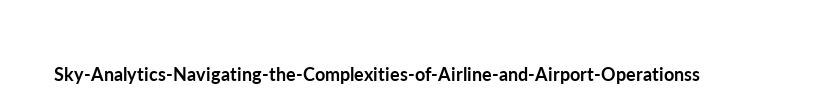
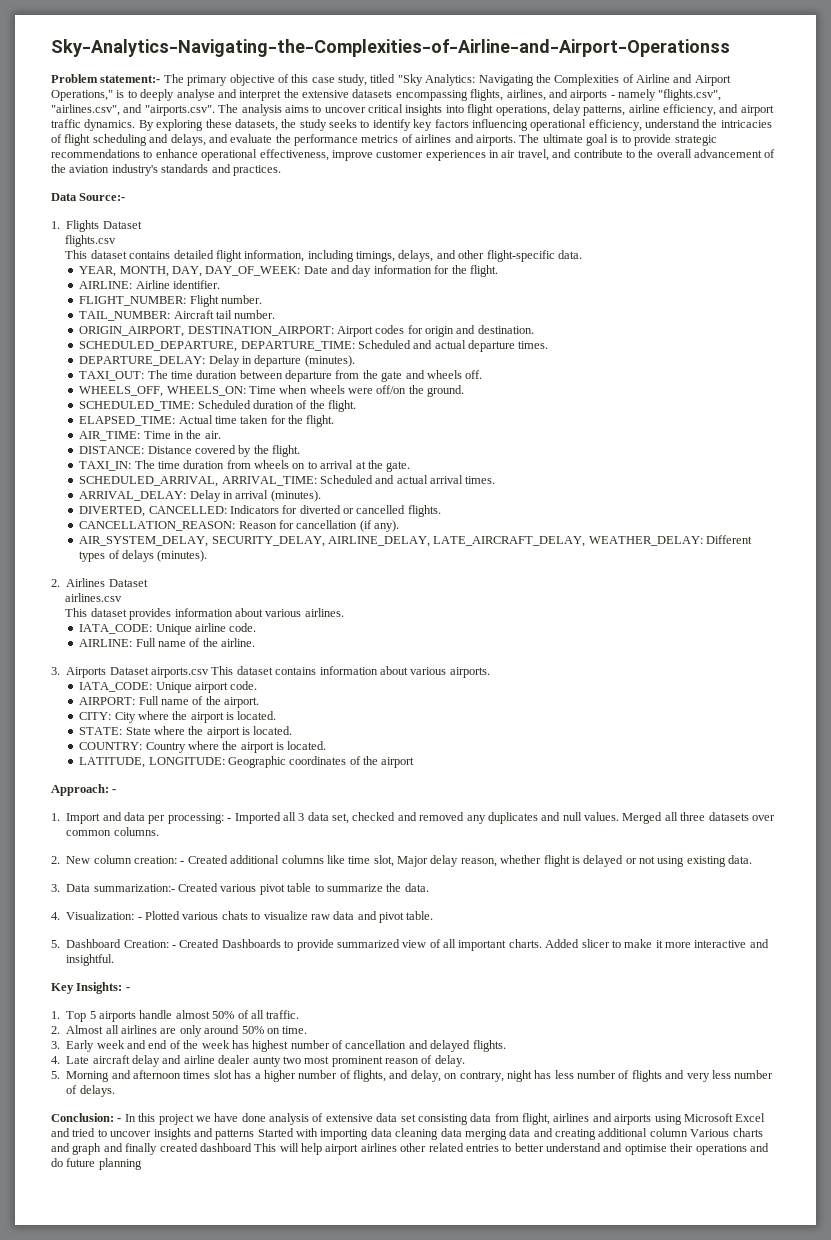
(700, 75) none -> [51,74,731,86] [51,89,722,101] [51,104,774,116] [51,119,772,131] [51,134,717,146] [51,149,776,161] [51,164,281,176] [51,193,126,201] [51,220,142,232] [65,235,117,247] [65,250,582,262] [79,265,498,277] [79,280,220,289] [79,295,262,307] [79,310,276,321] [79,325,534,337] [79,340,549,352] [79,355,355,367] [79,370,483,382] [79,385,465,397] [79,400,357,412] [79,415,335,427] [79,430,221,441] [79,445,301,457] [79,460,411,472] [79,475,496,487] [79,490,321,502] [79,505,441,517] [79,520,400,532] [79,535,753,547] [79,550,208,562] [51,578,148,587] [65,593,123,602] [65,608,344,620] [79,623,257,635] [79,638,256,647] [51,666,490,678] [79,681,258,693] [79,696,260,708] [79,711,277,723] [79,726,293,738] [79,741,327,753] [79,756,415,768] [51,784,117,796] [51,812,775,824] [66,827,159,836] [51,855,753,867] [51,883,429,895] [51,911,434,923] [51,939,769,951] [66,954,115,966] [51,982,130,994] [51,1010,300,1022] [51,1025,308,1037] [51,1040,506,1052] [51,1055,465,1067] [51,1070,774,1082] [66,1085,115,1097] [51,1113,766,1125] [51,1128,763,1140] [51,1143,769,1155] [51,1158,142,1170] // Problem statement:- The primary objective of this case study, titled "Sky Analytics: Navigating the Complexities of Airline and Airport Operations," is to deeply analyse and interpret the extensive datasets encompassing flights, airlines, and airports - namely "flights.csv", "airlines.csv", and "airports.csv". The analysis aims to uncover critical insights into flight operations, delay patterns, airline efficiency, and airport traffic dynamics. By exploring these datasets, the study seeks to identify key factors influencing operational efficiency, understand the intricacies of flight scheduling and delays, and evaluate the performance metrics of airlines and airports. The ultimate goal is to provide strategic recommendations to enhance operational effectiveness, improve customer experiences in air travel, and contribute to the overall advancement of the aviation industry's standards and practices. // Data Source:- // 1. Flights Dataset // flights.csv // This dataset contains detailed flight information, including timings, delays, and other flight-specific data. // YEAR, MONTH, DAY, DAY_OF_WEEK: Date and day information for the flight. // AIRLINE: Airline identifier. // FLIGHT_NUMBER: Flight number. // TAIL_NUMBER: Aircraft tail number. // ORIGIN_AIRPORT, DESTINATION_AIRPORT: Airport codes for origin and destination. // SCHEDULED_DEPARTURE, DEPARTURE_TIME: Scheduled and actual departure times. // DEPARTURE_DELAY: Delay in departure (minutes). // TAXI_OUT: The time duration between departure from the gate and wheels off. // WHEELS_OFF, WHEELS_ON: Time when wheels were off/on the ground. // SCHEDULED_TIME: Scheduled duration of the flight. // ELAPSED_TIME: Actual time taken for the flight. // AIR_TIME: Time in the air. // DISTANCE: Distance covered by the flight. // TAXI_IN: The time duration from wheels on to arrival at the gate. // SCHEDULED_ARRIVAL, ARRIVAL_TIME: Scheduled and actual arrival times. // ARRIVAL_DELAY: Delay in arrival (minutes). // DIVERTED, CANCELLED: Indicators for diverted or cancelled flights. // CANCELLATION_REASON: Reason for cancellation (if any). // AIR_SYSTEM_DELAY, SECURITY_DELAY, AIRLINE_DELAY, LATE_AIRCRAFT_DELAY, WEATHER_DELAY: Different types of delays (minutes). // 2. Airlines Dataset // airlines.csv // This dataset provides information about various airlines. // IATA_CODE: Unique airline code. // AIRLINE: Full name of the airline. // 3. Airports Dataset airports.csv This dataset contains information about various airports. // IATA_CODE: Unique airport code. // AIRPORT: Full name of the airport. // CITY: City where the airport is located. // STATE: State where the airport is located. // COUNTRY: Country where the airport is located. // LATITUDE, LONGITUDE: Geographic coordinates of the airport // Approach: - // 1. Import and data per processing: - Imported all 3 data set, checked and removed any duplicates and null values. Merged all three datasets over common columns. // 2. New column creation: - Created additional columns like time slot, Major delay reason, whether flight is delayed or not using existing data. // 3. Data summarization:- Created various pivot table to summarize the data. // 4. Visualization: - Plotted various chats to visualize raw data and pivot table. // 5. Dashboard Creation: - Created Dashboards to provide summarized view of all important charts. Added slicer to make it more interactive and insightful. // Key Insights: - // 1. Top 5 airports handle almost 50% of all traffic. // 2. Almost all airlines are only around 50% on time. // 3. Early week and end of the week has highest number of cancellation and delayed flights. // 4. Late aircraft delay and airline dealer aunty two most prominent reason of delay. // 5. Morning and afternoon times slot has a higher number of flights, and delay, on contrary, night has less number of flights and very less number of delays. // Conclusion: - In this project we have done analysis of extensive data set consisting data from flight, airlines and airports using Microsoft Excel and tried to uncover insights and patterns Started with importing data cleaning data merging data and creating additional column Various charts and graph and finally created dashboard This will help airport airlines other related entries to better understand and optimise their operations and do future planning

